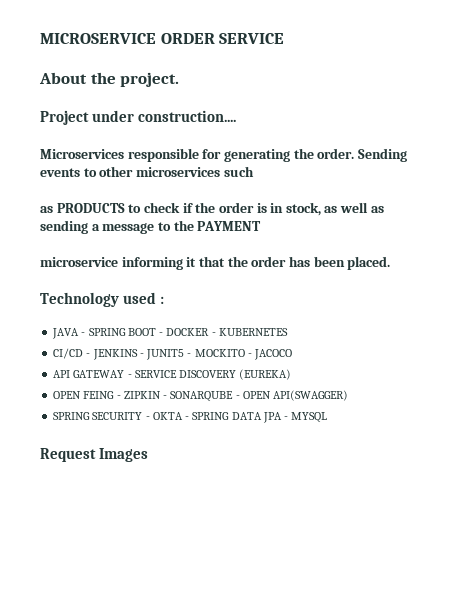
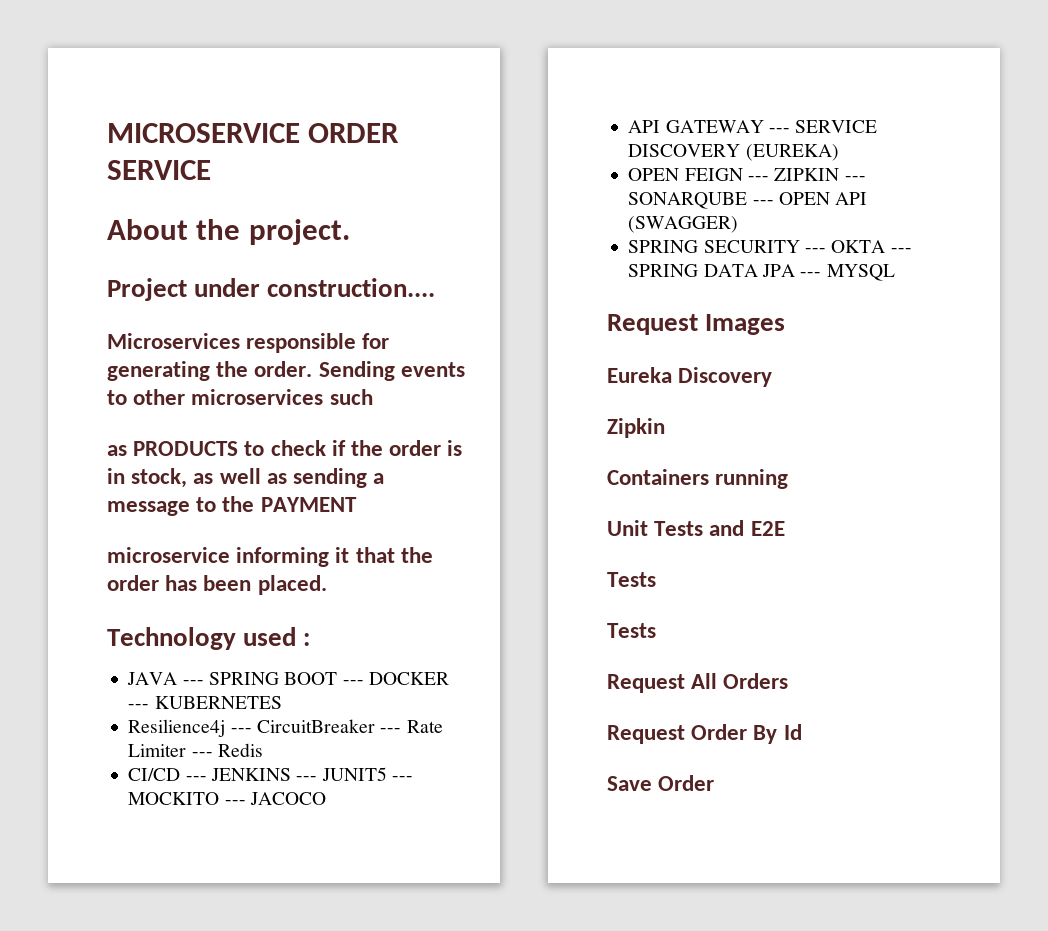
[81,332,86,336] - -> [182,680,204,685] ---
[159,328,288,336] [53,348,252,360] - DOCKER - KUBERNETES // CI/CD - JENKINS - JUNIT5 - MOCKITO - -> [342,672,449,685] [128,696,282,709] [128,719,443,737] [128,743,263,757] [128,767,413,781] [128,792,246,805] --- DOCKER --- KUBERNETES // Resilience4j --- CircuitBreaker --- Rate Limiter --- Redis // CI/CD --- JENKINS --- JUNIT5 --- MOCKITO ---
[127,374,132,378] - -> [768,128,790,133] ---
[83,390,349,402] FEING - ZIPKIN - SONARQUBE - OPEN API(SWAGGER) -> [684,168,866,181] [628,192,868,209] [628,216,739,233] FEIGN --- ZIPKIN --- SONARQUBE --- OPEN API (SWAGGER)
[145,412,190,420] - OKTA - -> [804,240,912,253] --- OKTA ---
[284,416,289,420] - -> [800,272,822,277] ---
(149, 455) none -> [607,367,773,387] [607,418,665,438] [607,469,789,489] [607,520,785,536] [607,572,656,587] [607,623,656,638] [607,673,789,693] [607,724,802,744] [607,775,715,791] // Eureka Discovery // Zipkin // Containers running // Unit Tests and E2E // Tests // Tests // Request All Orders // Request Order By Id // Save Order

